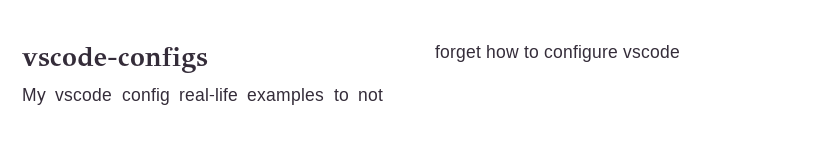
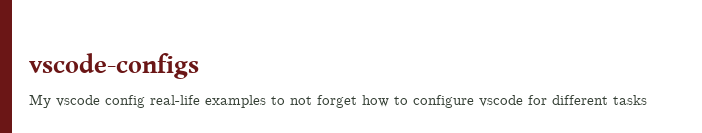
(680, 51) none -> [528,95,647,105] for different tasks

